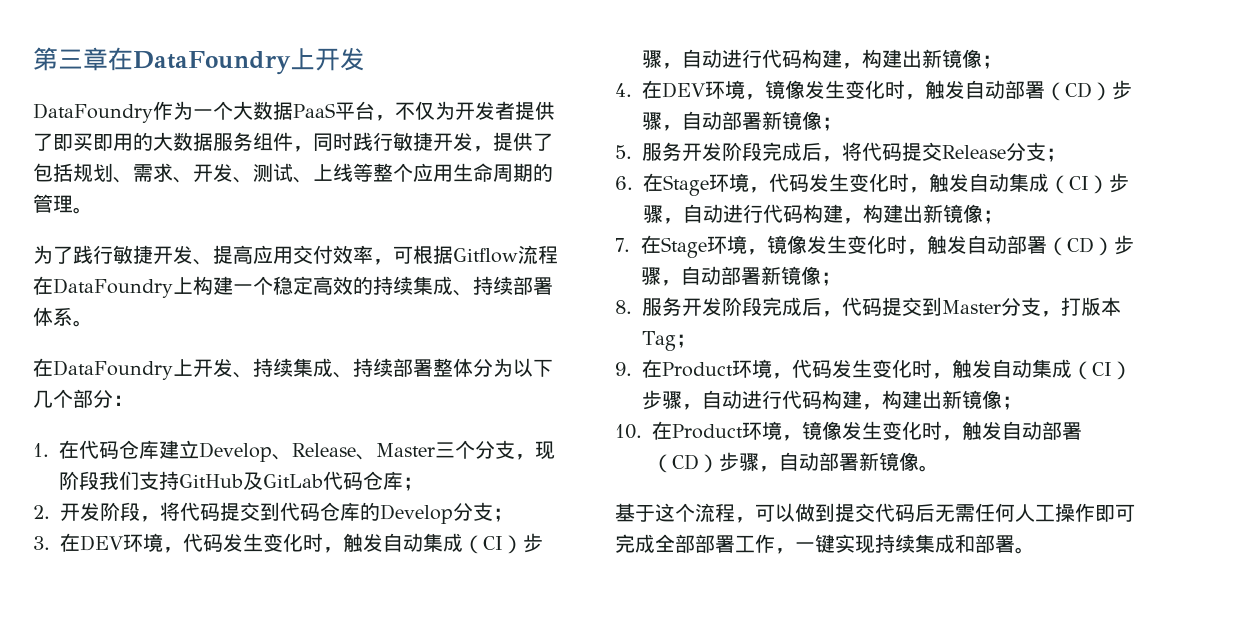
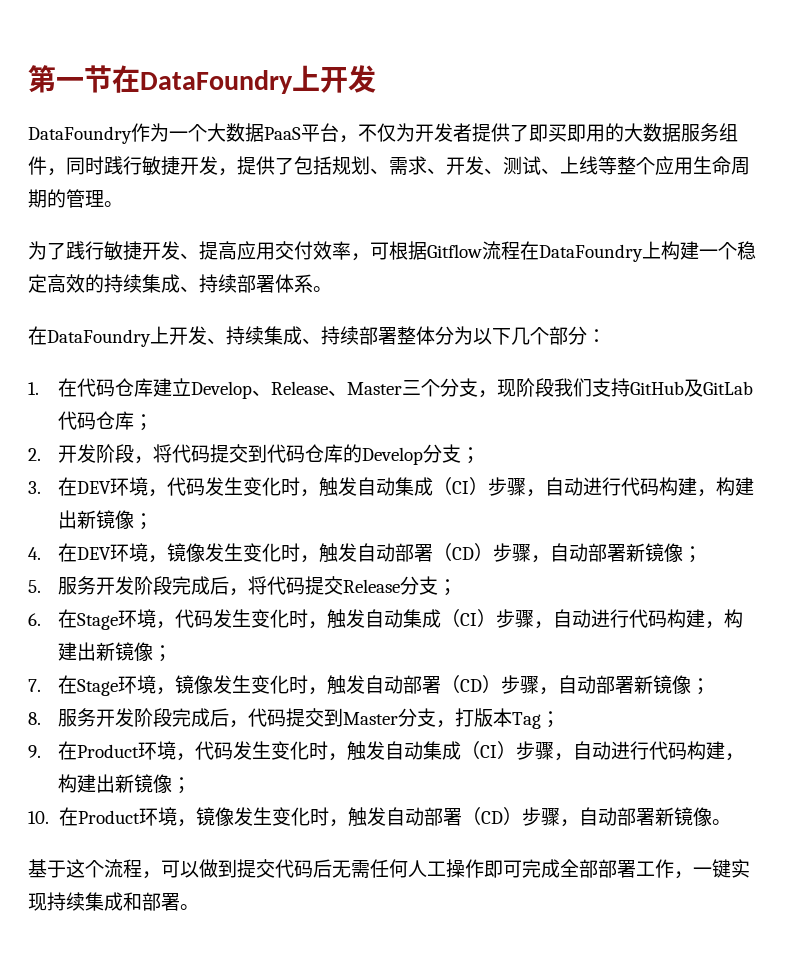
[58,47,108,71] 三章 -> [56,65,112,93] 一节

